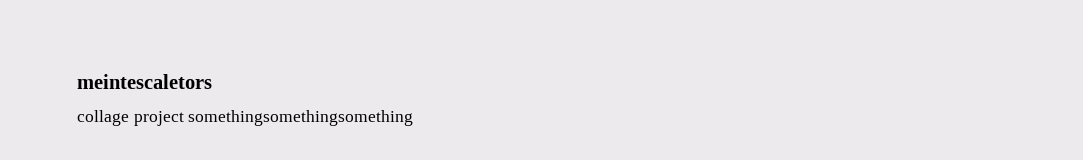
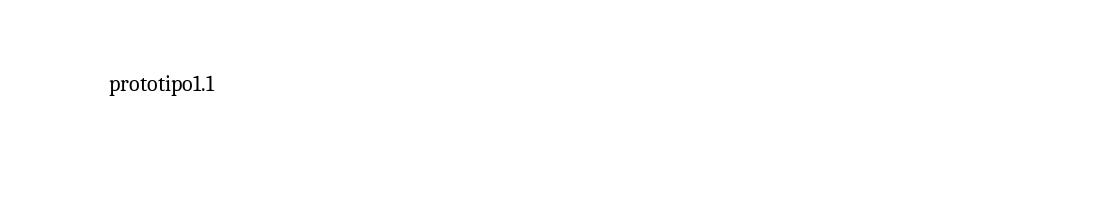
[77,74,212,89] [77,110,414,126] meintescaletors // collage project somethingsomethingsomething -> [109,75,215,96] prototipo1.1

